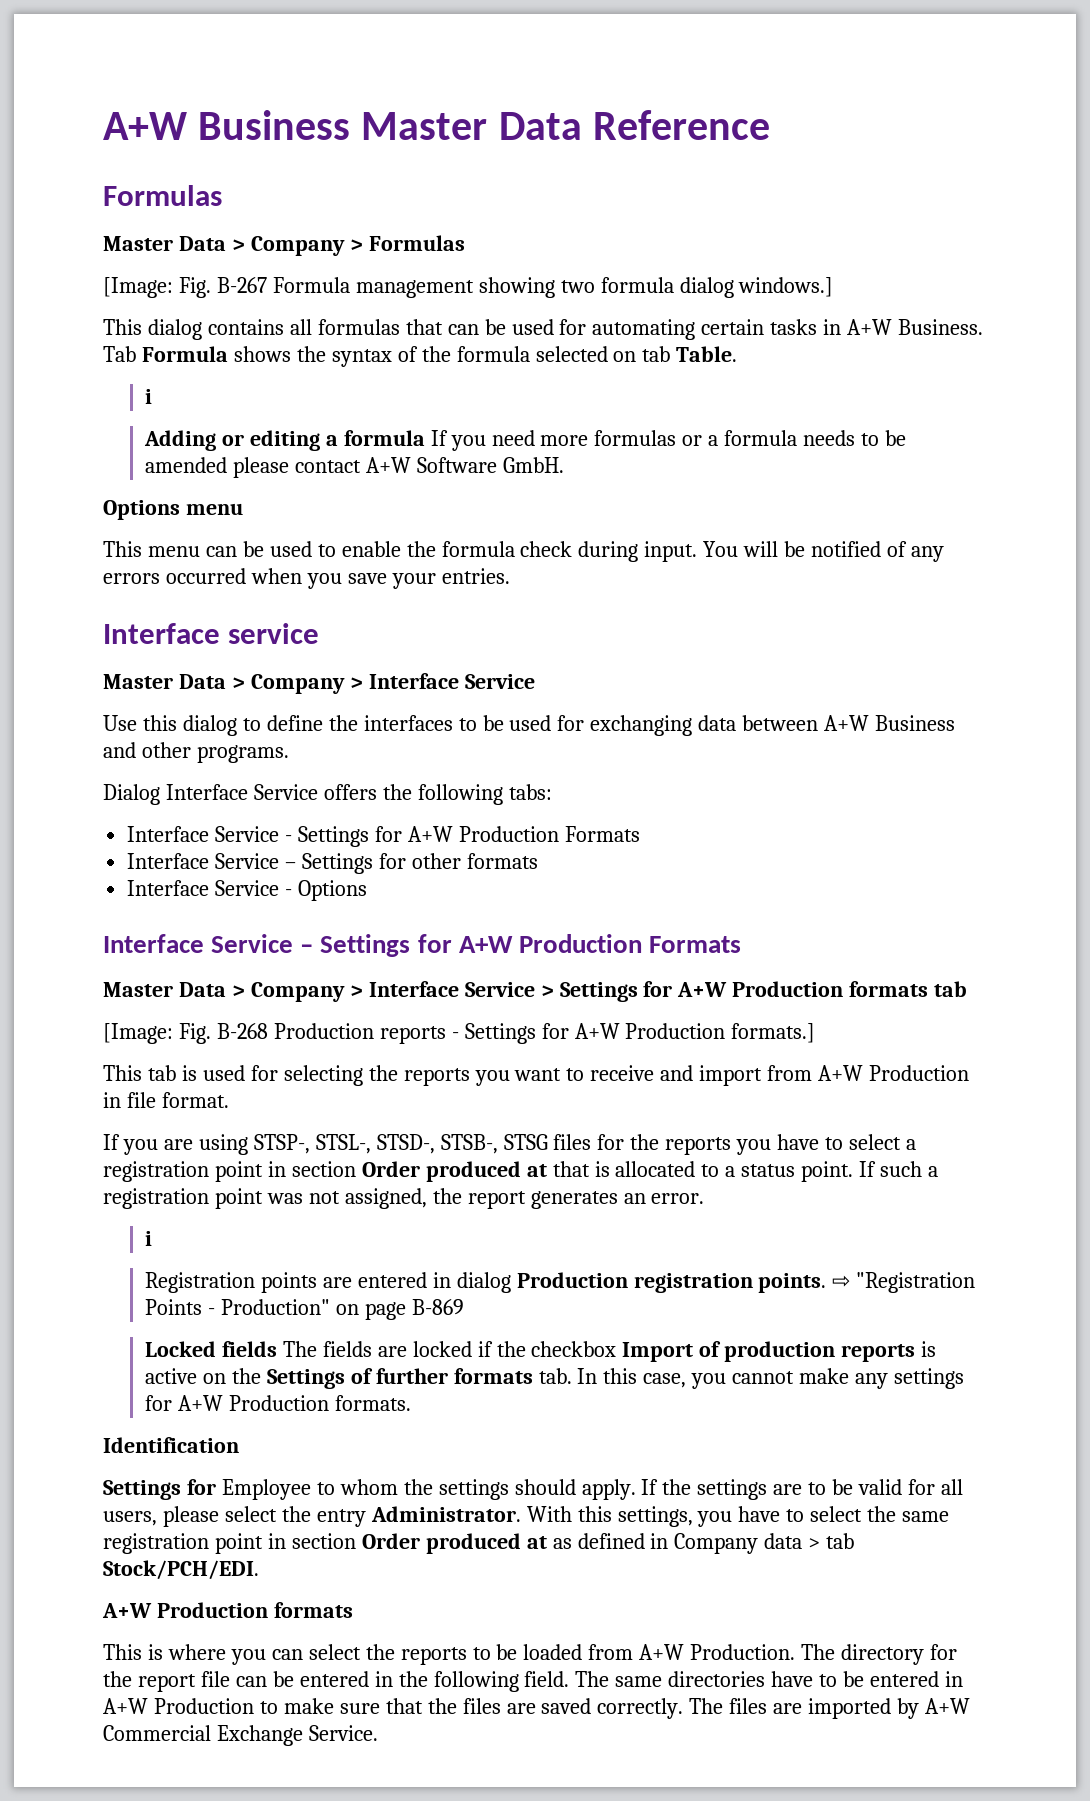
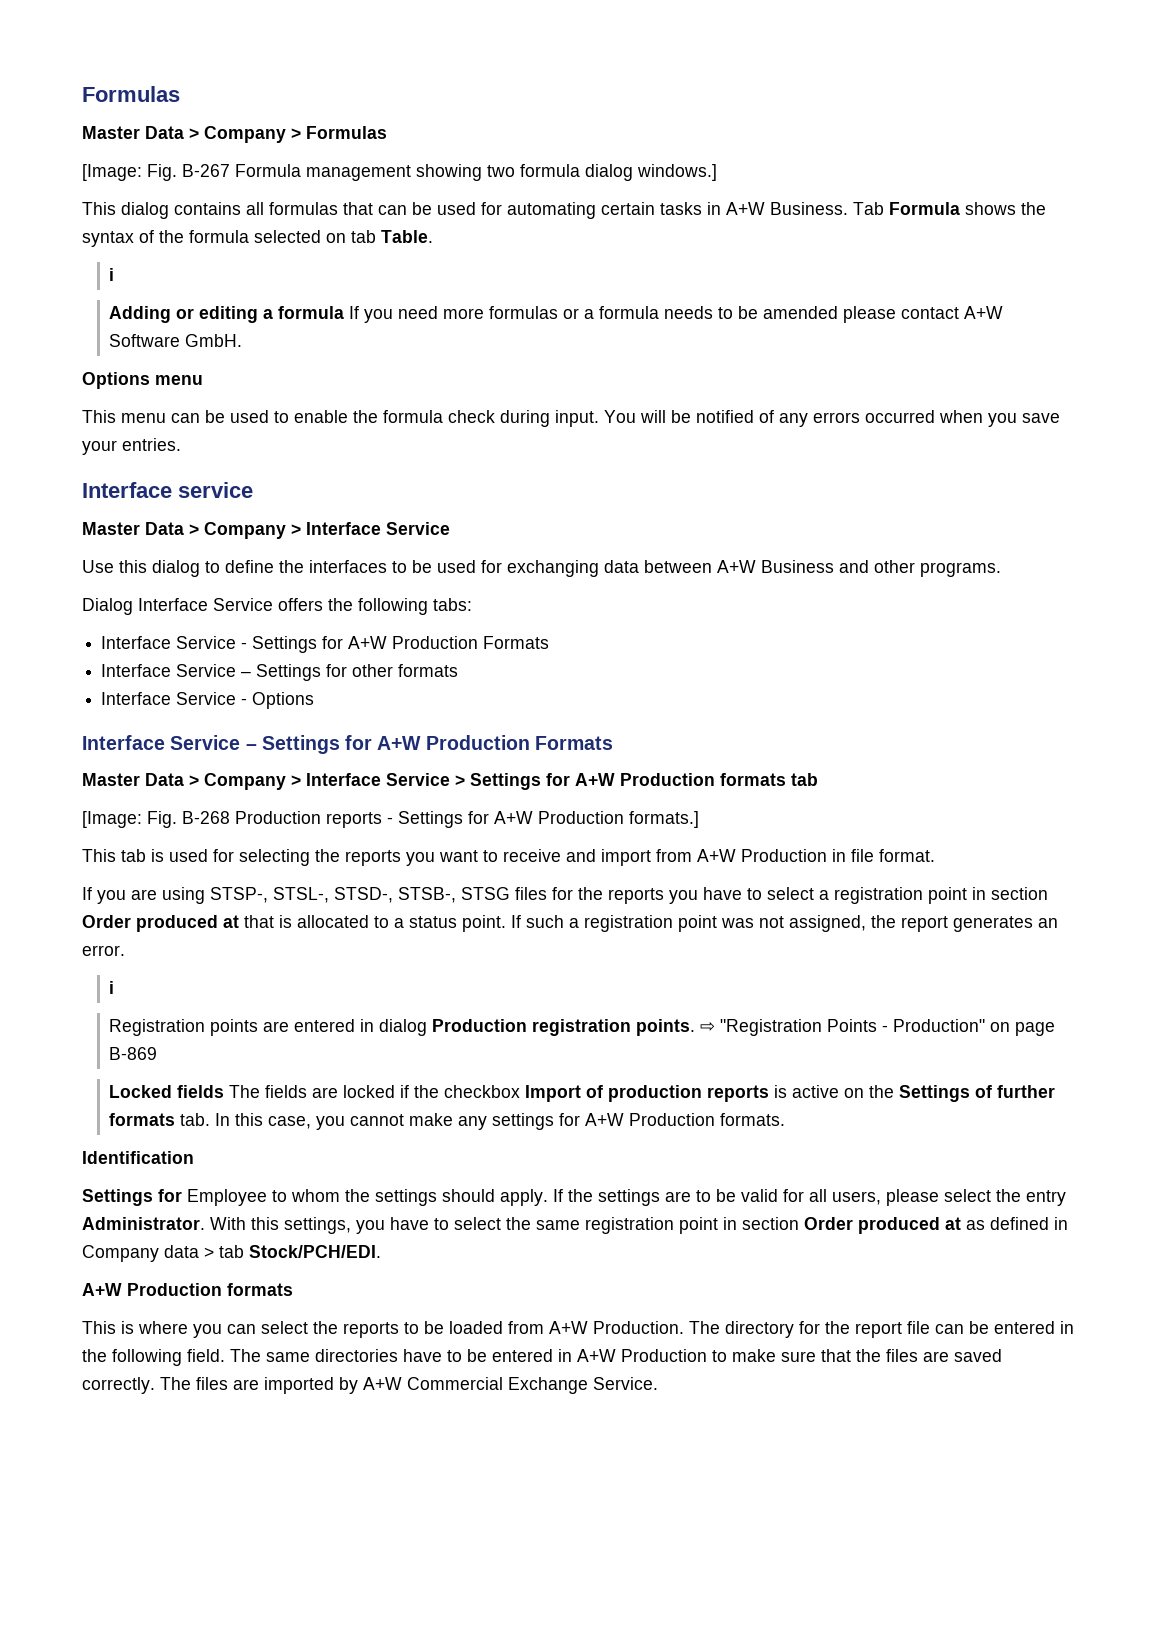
[103,110,770,140] A+W Business Master Data Reference // -> (82, 94) none

